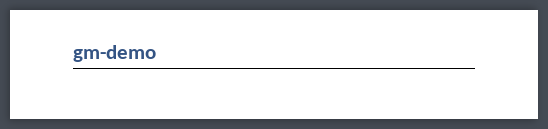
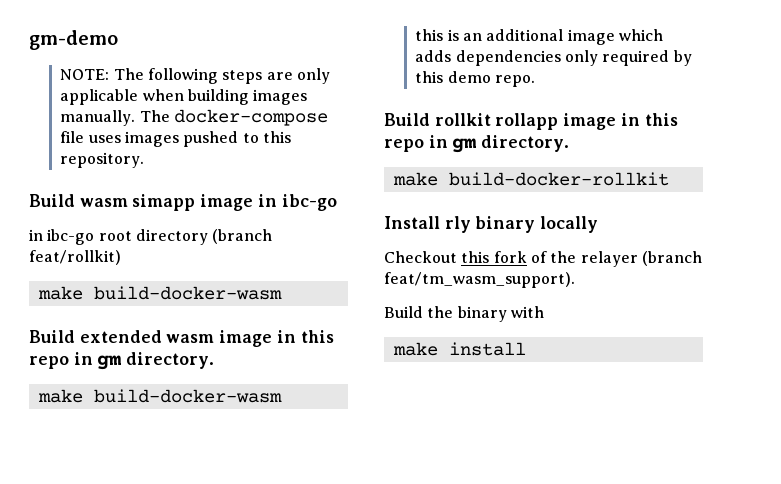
(156, 53) none -> [60,68,331,84] [60,89,308,105] [60,109,329,126] [60,131,292,147] [60,152,145,168] [29,194,337,211] [29,229,273,245] [29,250,121,265] [37,286,282,300] [29,330,334,347] [29,352,215,370] [37,389,282,403] [415,29,664,45] [415,50,692,66] [415,71,536,87] [384,113,678,130] [384,135,570,153] [392,172,669,186] [384,216,599,233] [384,251,702,267] [384,272,575,288] [384,306,544,322] [392,342,526,356] // NOTE: The following steps are only applicable when building images manually. The docker-compose file uses images pushed to this repository. // Build wasm simapp image in ibc-go // in ibc-go root directory (branch feat/rollkit) // make build-docker-wasm // Build extended wasm image in this repo in gm directory. // make build-docker-wasm // this is an additional image which adds dependencies only required by this demo repo. // Build rollkit rollapp image in this repo in gm directory. // make build-docker-rollkit // Install rly binary locally // Checkout this fork of the relayer (branch feat/tm_wasm_support). // Build the binary with // make install

